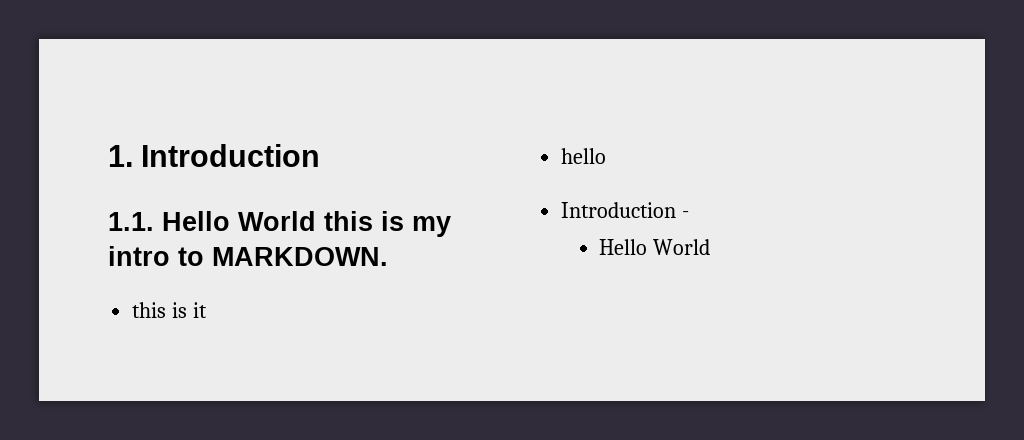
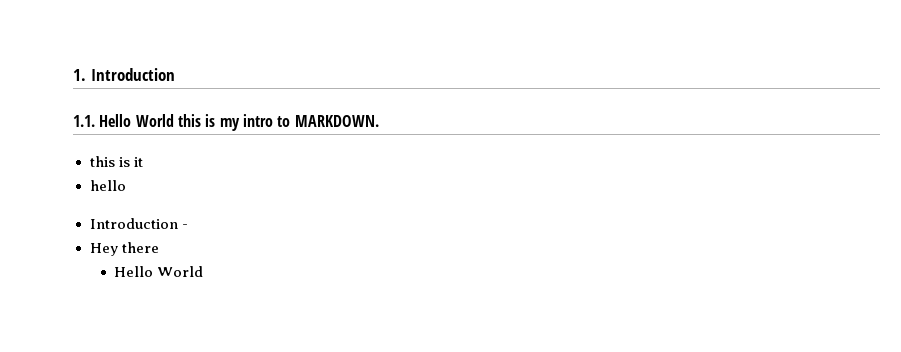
(690, 214) none -> [89,242,159,256] // Hey there

